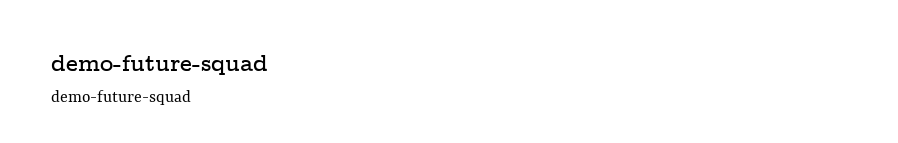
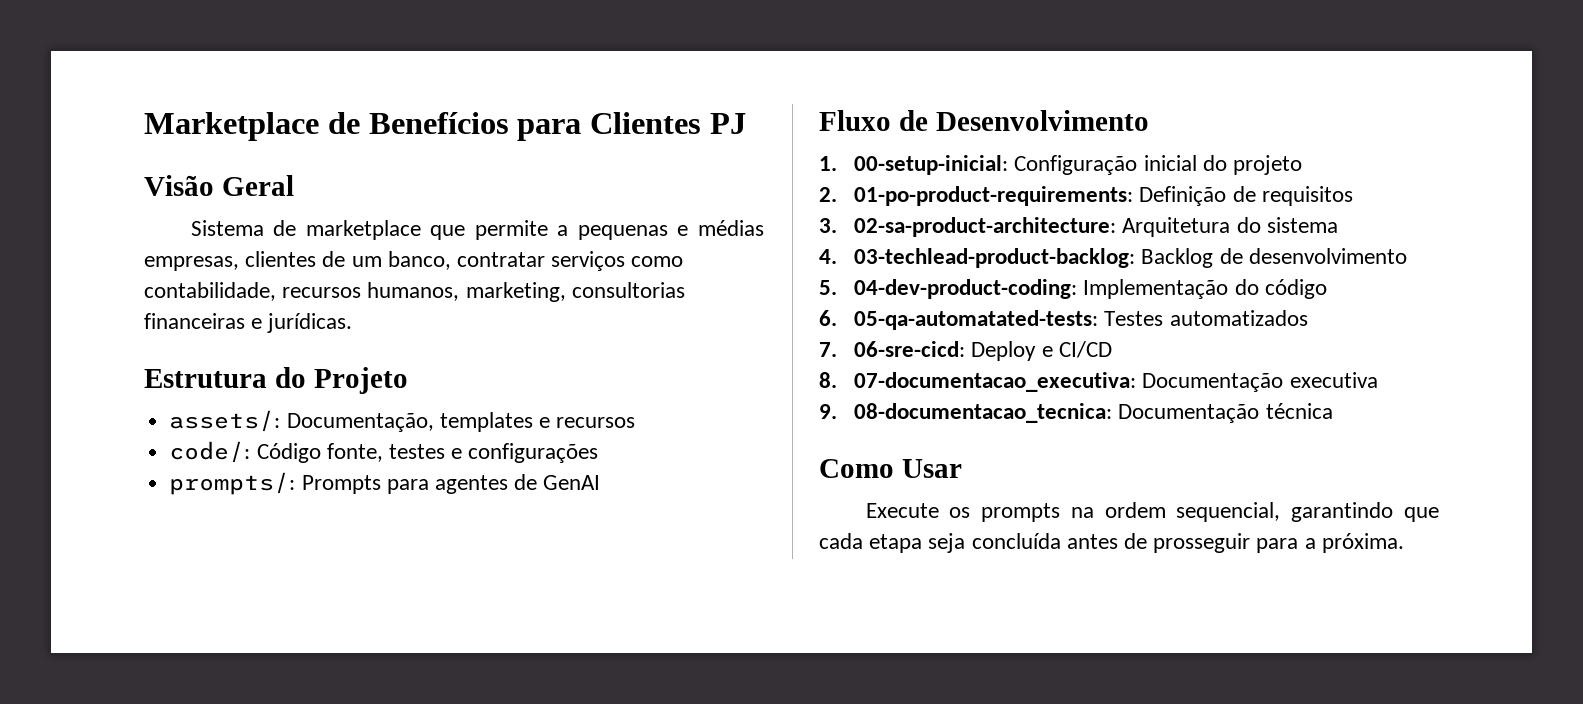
[51,55,268,75] [51,90,191,105] demo-future-squad // demo-future-squad -> [144,112,746,141] [144,175,294,196] [190,220,764,240] [144,251,684,271] [144,282,685,302] [144,313,353,333] [144,367,408,394] [169,410,636,432] [169,441,599,463] [169,472,601,495] [819,110,1149,131] [819,155,1302,175] [819,186,1353,206] [819,217,1338,237] [819,248,1407,268] [819,279,1327,299] [819,310,1308,330] [819,341,1112,361] [819,372,1378,392] [819,403,1333,423] [819,459,962,478] [865,502,1439,522] [819,533,1404,553] Marketplace de Benefícios para Clientes PJ // Visão Geral // Sistema de marketplace que permite a pequenas e médias empresas, clientes de um banco, contratar serviços como contabilidade, recursos humanos, marketing, consultorias financeiras e jurídicas. // Estrutura do Projeto // assets/: Documentação, templates e recursos // code/: Código fonte, testes e configurações // prompts/: Prompts para agentes de GenAI // Fluxo de Desenvolvimento // 1. 00-setup-inicial: Configuração inicial do projeto // 2. 01-po-product-requirements: Definição de requisitos // 3. 02-sa-product-architecture: Arquitetura do sistema // 4. 03-techlead-product-backlog: Backlog de desenvolvimento // 5. 04-dev-product-coding: Implementação do código // 6. 05-qa-automatated-tests: Testes automatizados // 7. 06-sre-cicd: Deploy e CI/CD // 8. 07-documentacao_executiva: Documentação executiva // 9. 08-documentacao_tecnica: Documentação técnica // Como Usar // Execute os prompts na ordem sequencial, garantindo que cada etapa seja concluída antes de prosseguir para a próxima.

